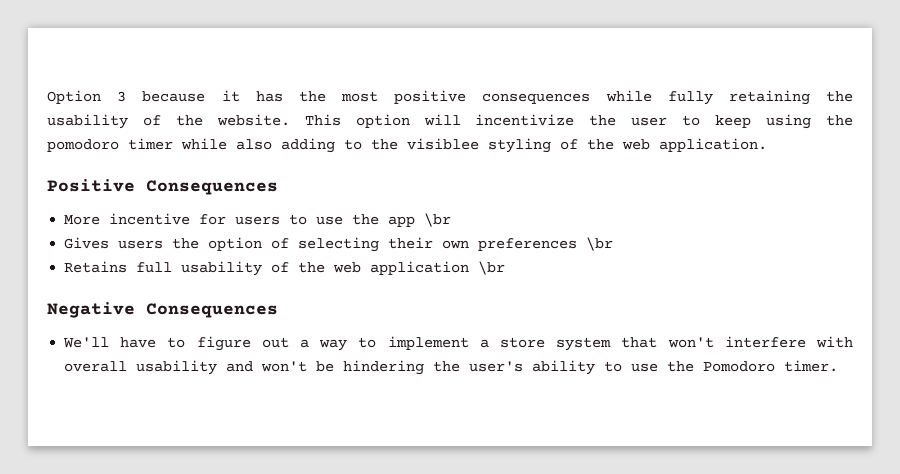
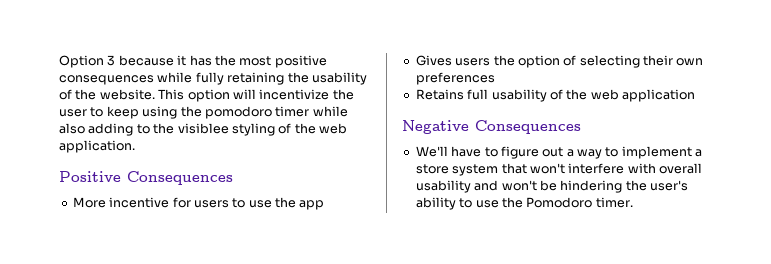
[424,213,452,227] \br -> (325, 205) none
[586,237,614,251] \br -> (495, 78) none
[478,261,506,275] \br -> (695, 95) none

